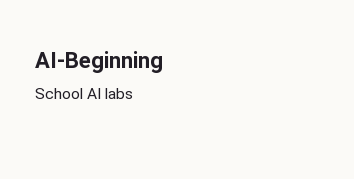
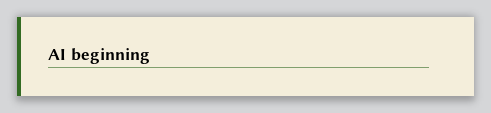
[35,51,163,73] [35,88,134,99] AI-Beginning // School AI labs -> [48,48,150,64] AI beginning

